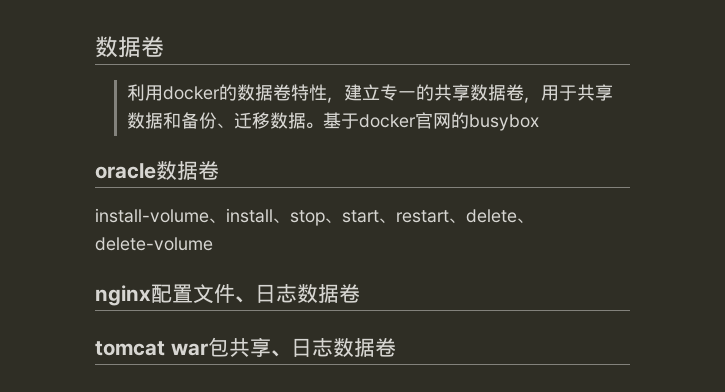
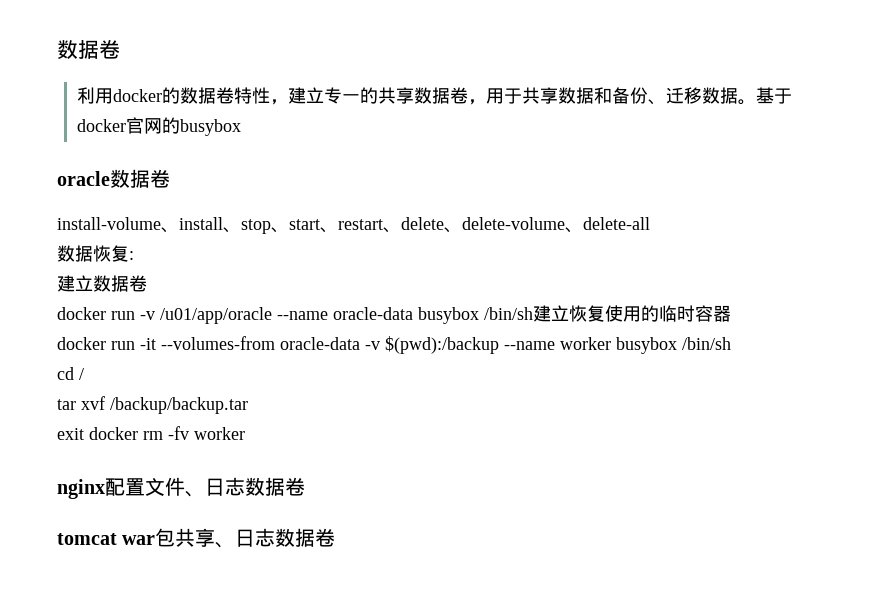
(213, 244) none -> [565,217,650,233] [57,245,134,262] [57,275,147,292] [57,305,731,324] [57,336,731,354] [57,367,84,380] [57,396,248,414] [57,426,245,440] 、delete-all // 数据恢复: // 建立数据卷 // docker run -v /u01/app/oracle --name oracle-data busybox /bin/sh建立恢复使用的临时容器 // docker run -it --volumes-from oracle-data -v $(pwd):/backup --name worker busybox /bin/sh // cd / // tar xvf /backup/backup.tar // exit docker rm -fv worker

